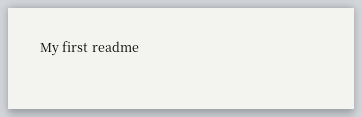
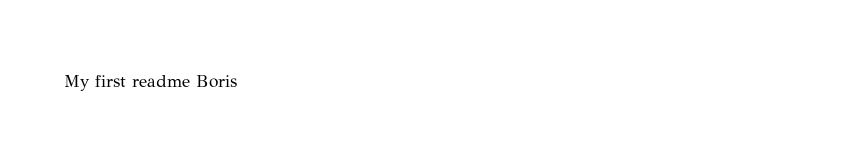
(139, 46) none -> [196,75,237,88] Boris

